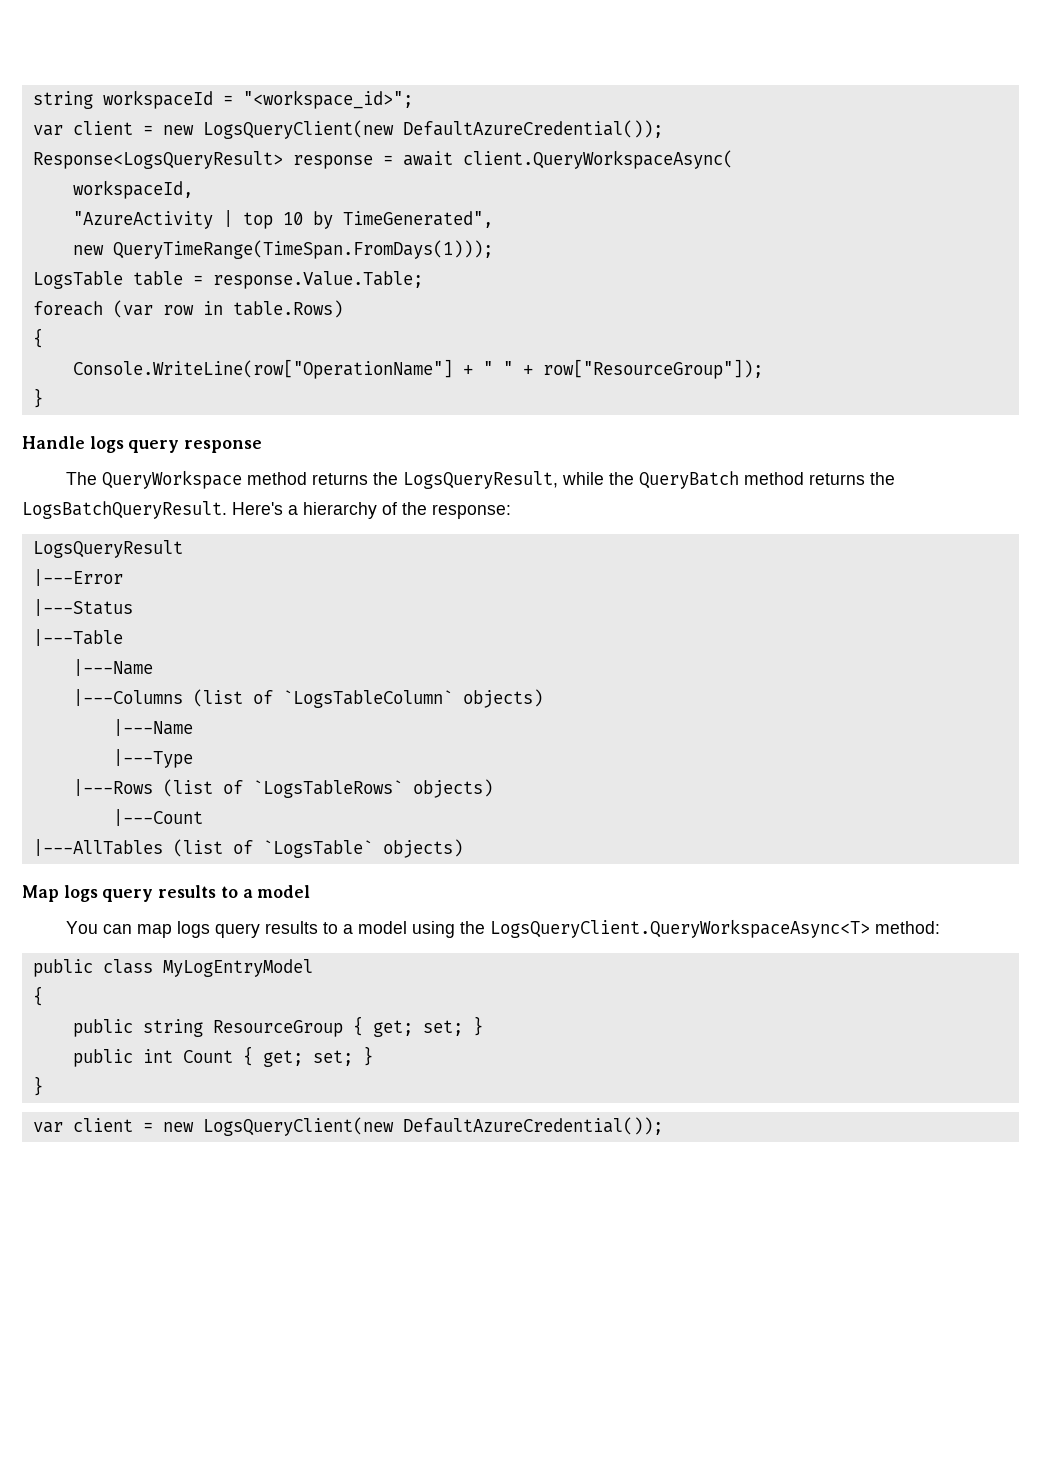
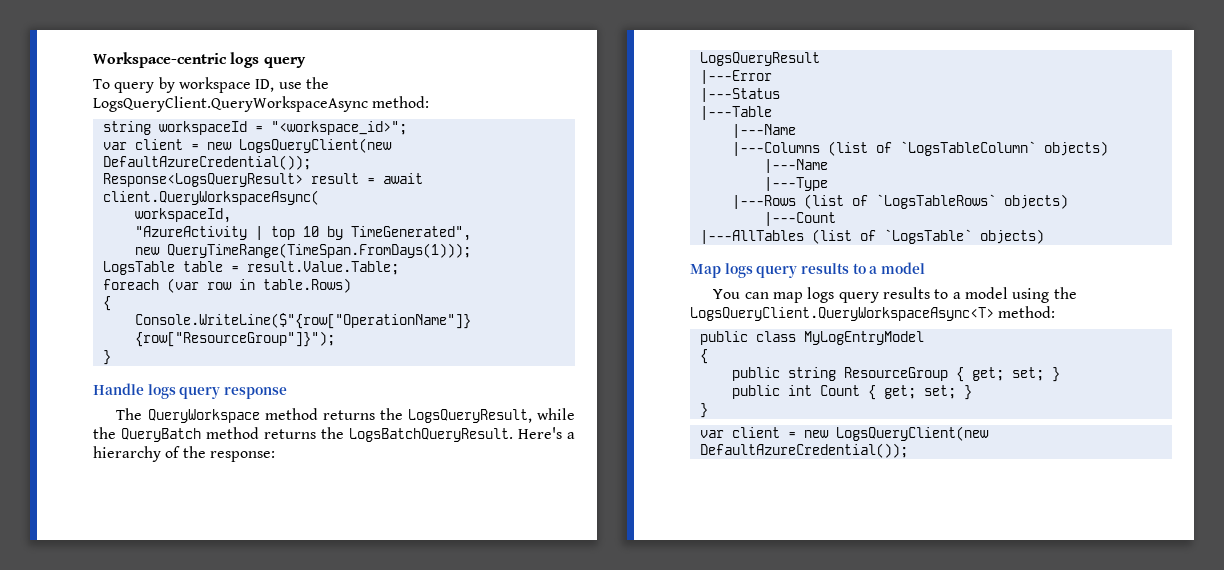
(32, 100) none -> [93,52,306,68] [93,77,329,93] [93,96,430,112] Workspace-centric logs query // To query by workspace ID, use the LogsQueryClient.QueryWorkspaceAsync method: //
[292,155,373,169] response -> [310,173,359,184] result
[212,271,423,289] response.Value.Table; -> [246,261,399,275] result.Value.Table;
[72,359,763,379] Console.WriteLine(row["OperationName"] + " " + row["ResourceGroup"]); -> [134,313,471,329] [134,331,335,347] Console.WriteLine($"{row["OperationName"]} {row["ResourceGroup"]}");

